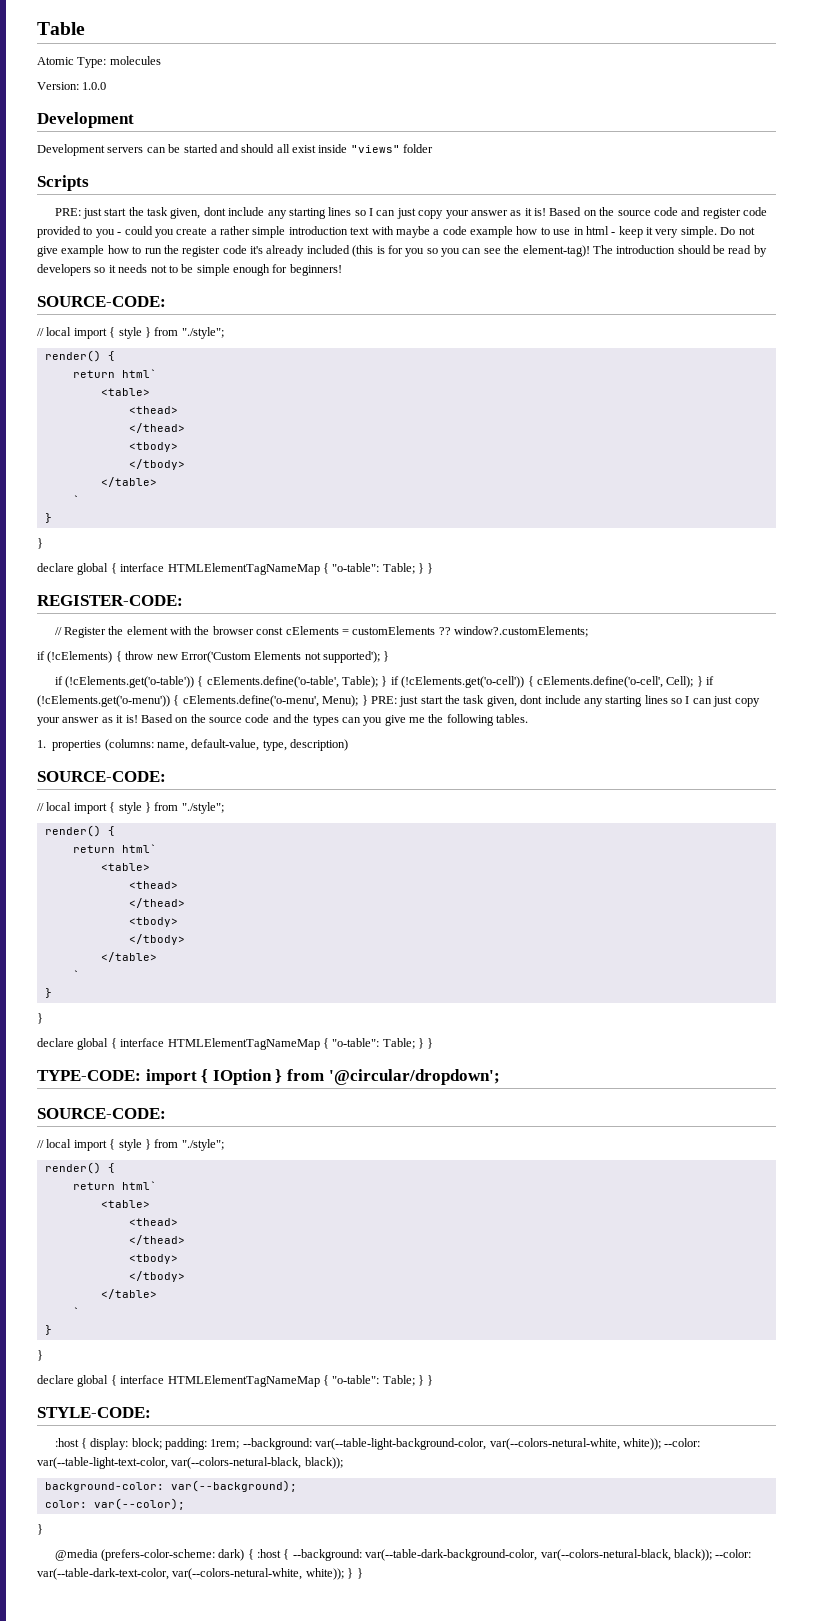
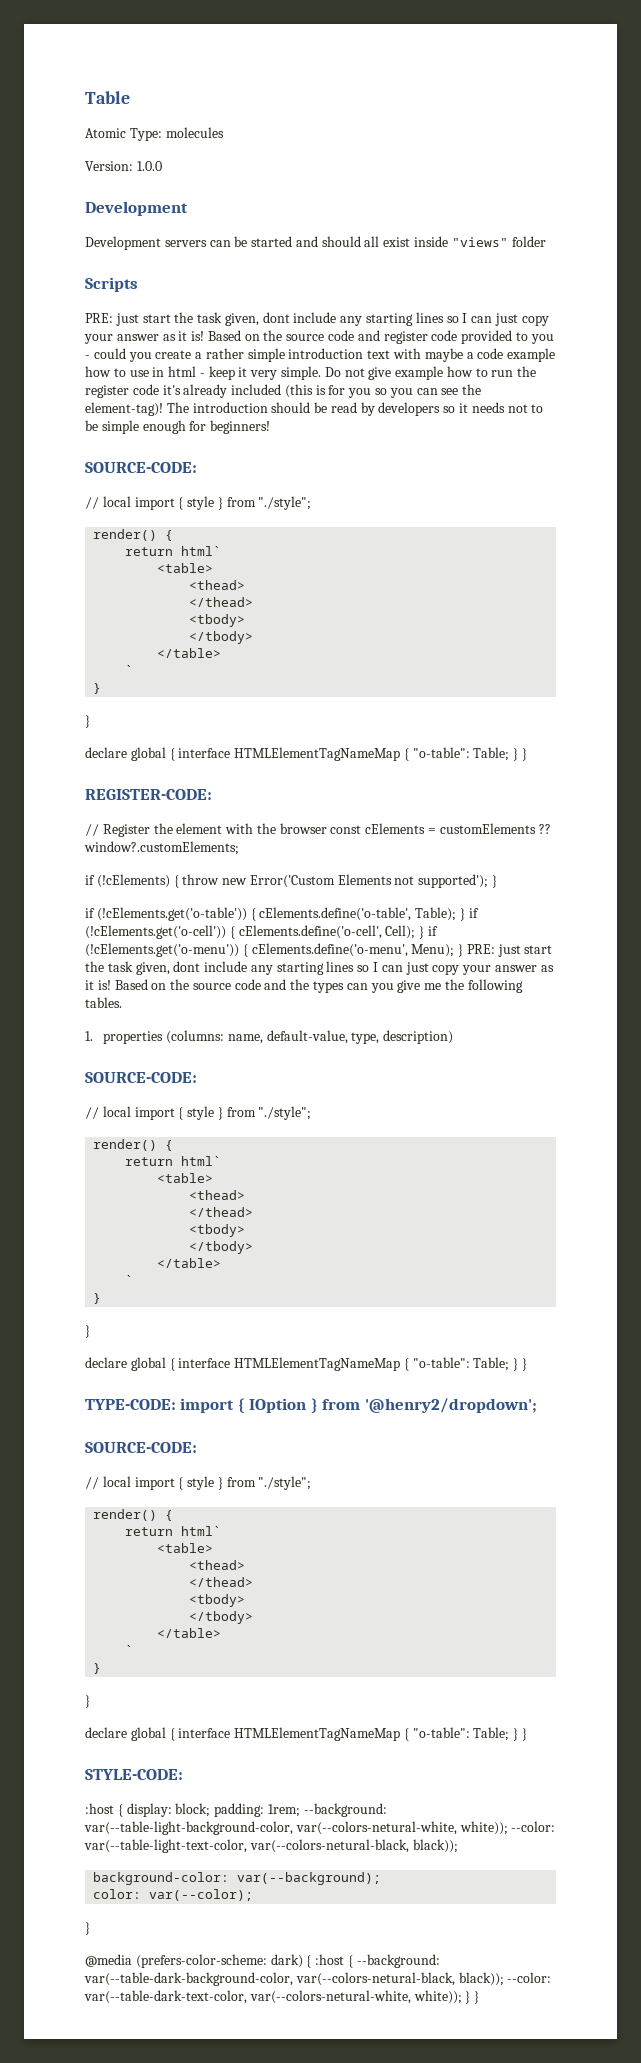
[328,1069,500,1085] '@circular/dropdown'; -> [364,1398,537,1413] '@henry2/dropdown';

